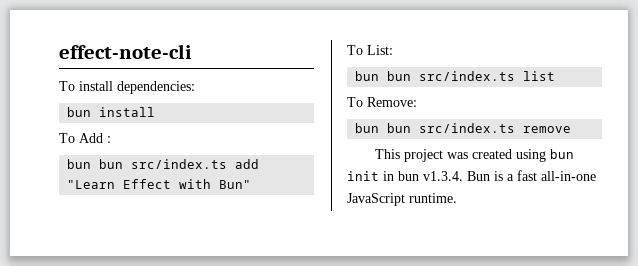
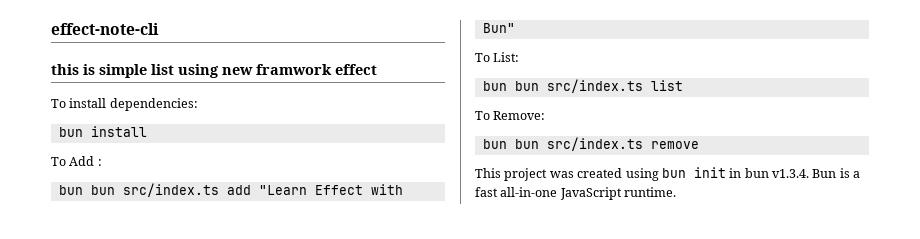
(192, 51) none -> [51,64,377,78] // this is simple list using new framwork effect

